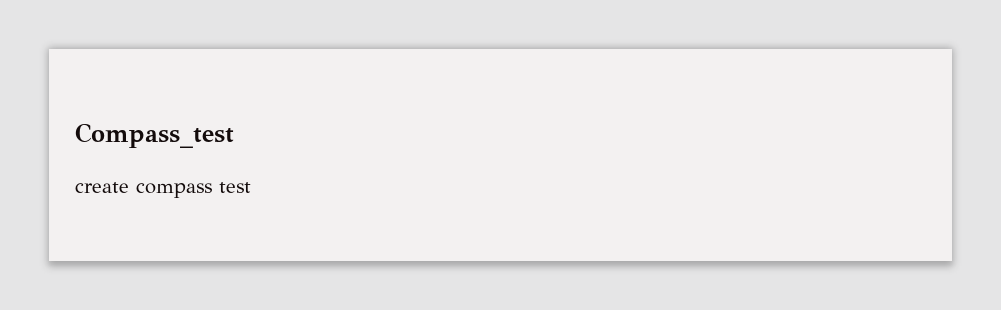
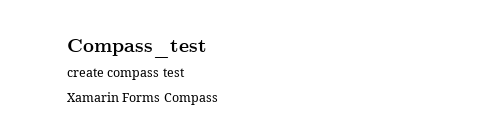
(251, 187) none -> [67,92,218,105] // Xamarin Forms Compass

